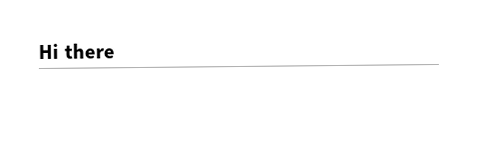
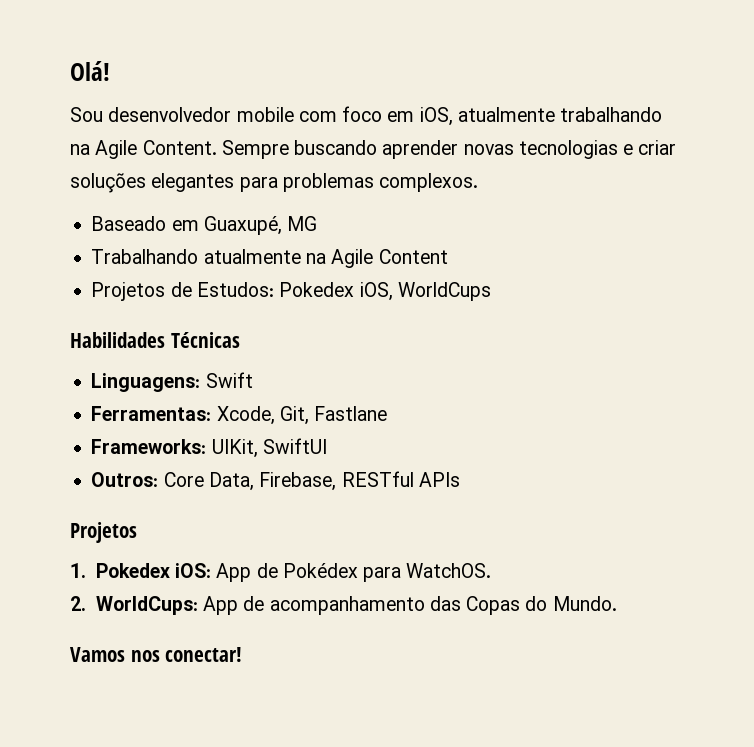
[38,43,115,60] Hi there -> [70,61,110,81] [70,106,663,126] [70,140,677,159] [70,173,479,193] [91,216,318,235] [91,249,448,268] [91,282,491,301] [70,332,240,348] [91,372,253,392] [91,406,388,425] [91,438,327,458] [91,471,460,491] [70,522,137,543] [70,563,492,582] [70,596,617,615] [70,647,243,662] Olá! // Sou desenvolvedor mobile com foco em iOS, atualmente trabalhando na Agile Content. Sempre buscando aprender novas tecnologias e criar soluções elegantes para problemas complexos. // Baseado em Guaxupé, MG // Trabalhando atualmente na Agile Content // Projetos de Estudos: Pokedex iOS, WorldCups // Habilidades Técnicas // Linguagens: Swift // Ferramentas: Xcode, Git, Fastlane // Frameworks: UIKit, SwiftUI // Outros: Core Data, Firebase, RESTful APIs // Projetos // 1. Pokedex iOS: App de Pokédex para WatchOS. // 2. WorldCups: App de acompanhamento das Copas do Mundo. // Vamos nos conectar!

